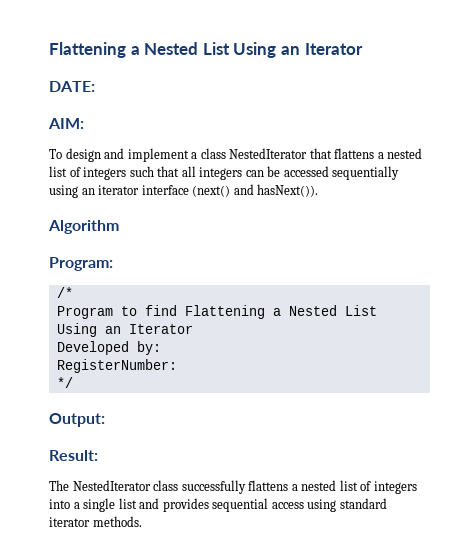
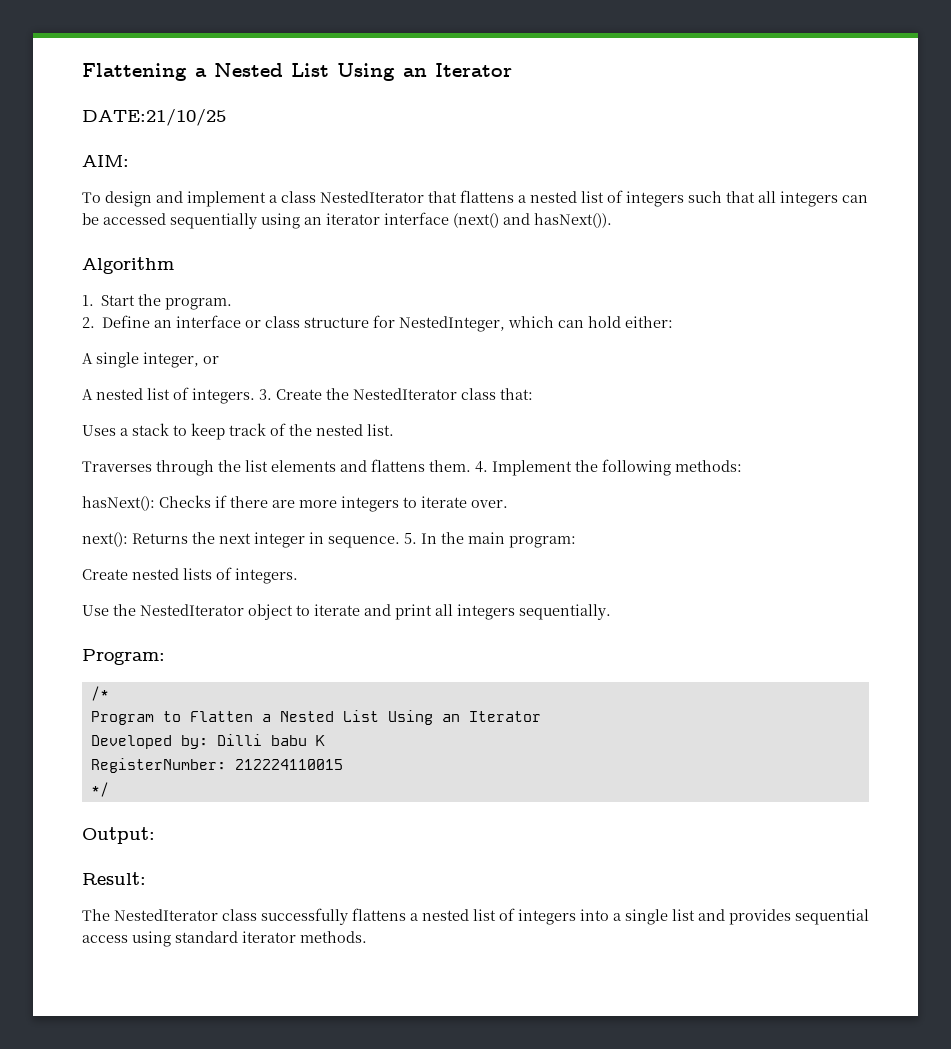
[49,42,363,58] [49,81,95,92] Flattening a Nested List Using an Iterator // DATE: -> [82,63,512,81] [82,108,226,126] Flattening a Nested List Using an Iterator // DATE:21/10/25
(119, 227) none -> [82,294,233,310] [82,315,674,332] [82,352,219,368] [82,387,533,404] [82,423,394,440] [82,459,742,476] [82,495,508,512] [82,532,576,548] [82,567,298,584] [82,604,611,620] // 1. Start the program. // 2. Define an interface or class structure for NestedInteger, which can hold either: // A single integer, or // A nested list of integers. 3. Create the NestedIterator class that: // Uses a stack to keep track of the nested list. // Traverses through the list elements and flattens them. 4. Implement the following methods: // hasNext(): Checks if there are more integers to iterate over. // next(): Returns the next integer in sequence. 5. In the main program: // Create nested lists of integers. // Use the NestedIterator object to iterate and print all integers sequentially.
[144,305,265,319] find Flattening -> [189,711,253,722] Flatten
(161, 348) none -> [216,734,325,746] Dilli babu K
(177, 366) none -> [234,759,343,770] 212224110015

